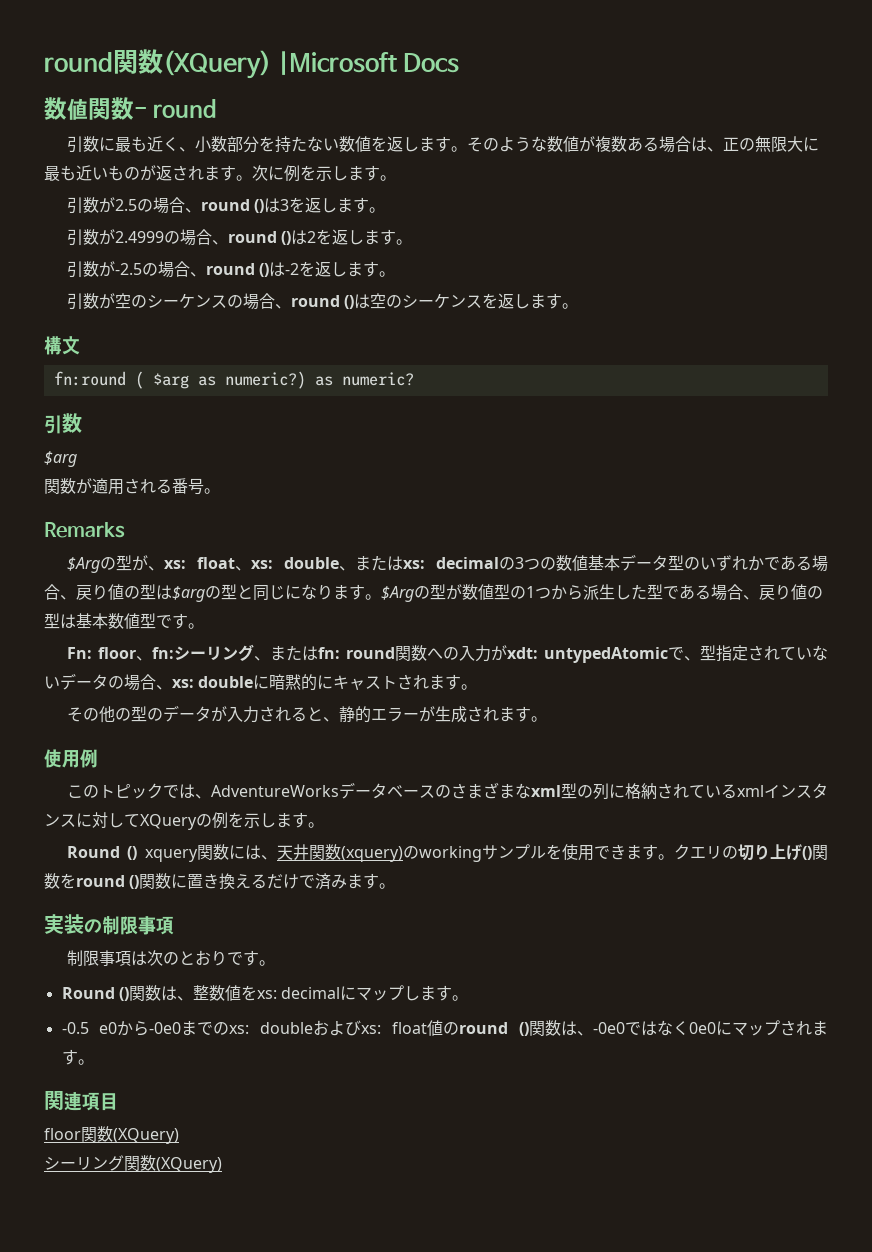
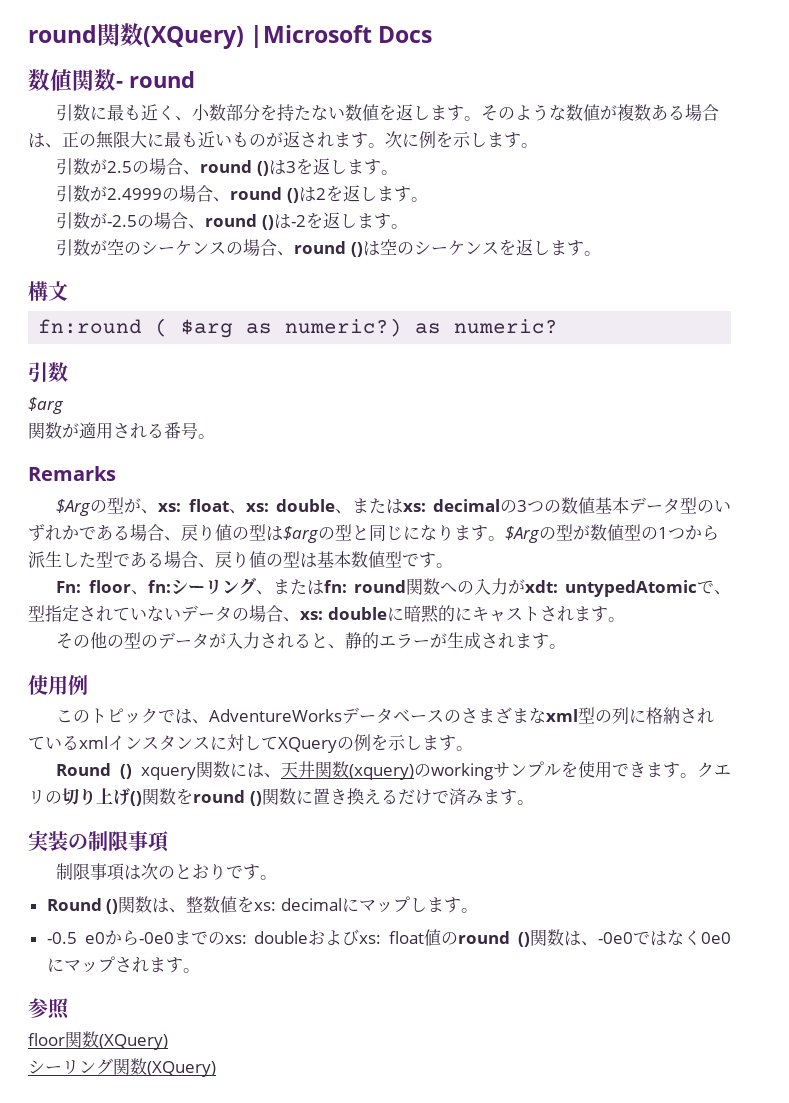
[44,1091,118,1111] 関連項目 -> [28,998,70,1020] 参照

